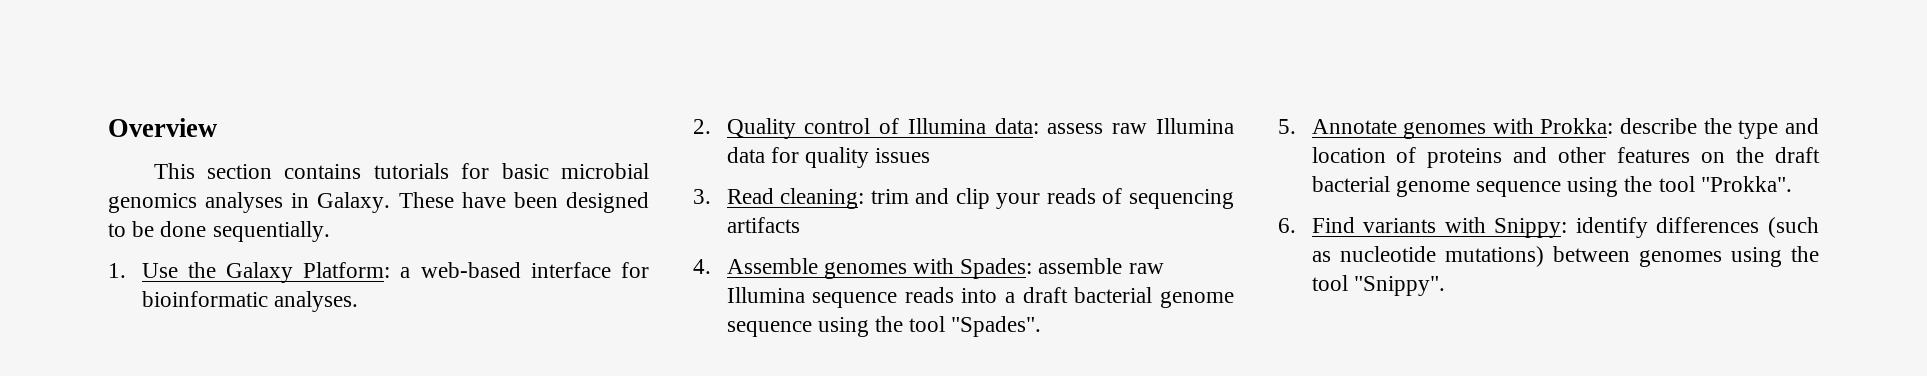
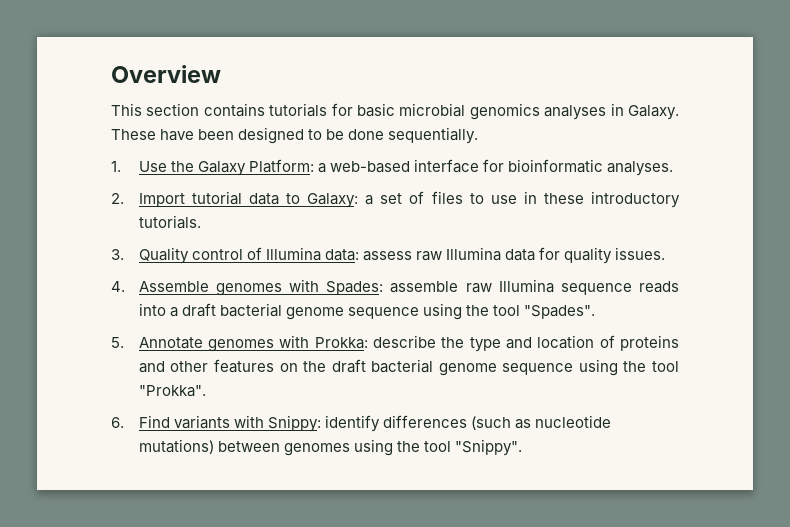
(711, 126) none -> [138,191,681,208] [138,215,201,229] [111,249,124,260] Import tutorial data to Galaxy: a set of files to use in these introductory tutorials. // 3.
[875,148,931,163] [693,188,1234,209] [726,217,800,233] issues // 3. Read cleaning: trim and clip your reads of sequencing artifacts -> [615,247,666,260] issues.

